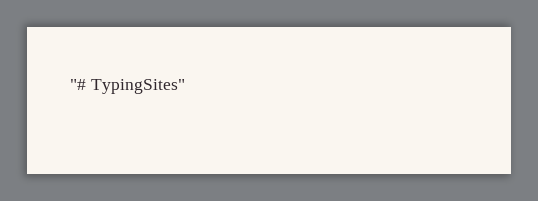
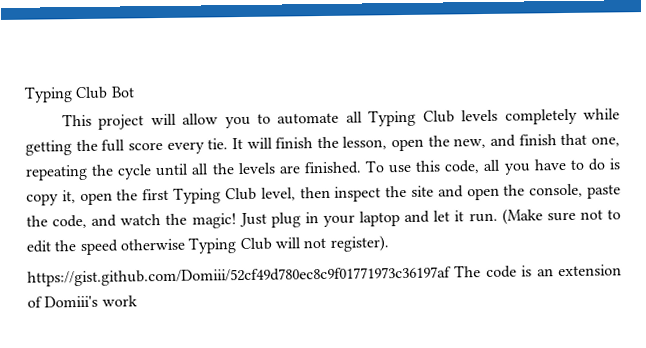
[70,79,185,94] "# TypingSites" -> [24,86,135,103] [61,108,620,130] [25,133,620,156] [25,158,620,181] [26,183,621,206] [26,208,621,229] [26,235,389,256] [27,264,622,287] [27,295,138,308] Typing Club Bot // This project will allow you to automate all Typing Club levels completely while getting the full score every tie. It will finish the lesson, open the new, and finish that one, repeating the cycle until all the levels are finished. To use this code, all you have to do is copy it, open the first Typing Club level, then inspect the site and open the console, paste the code, and watch the magic! Just plug in your laptop and let it run. (Make sure not to edit the speed otherwise Typing Club will not register). // https://gist.github.com/Domiii/52cf49d780ec8c9f01771973c36197af The code is an extension of Domiii's work

